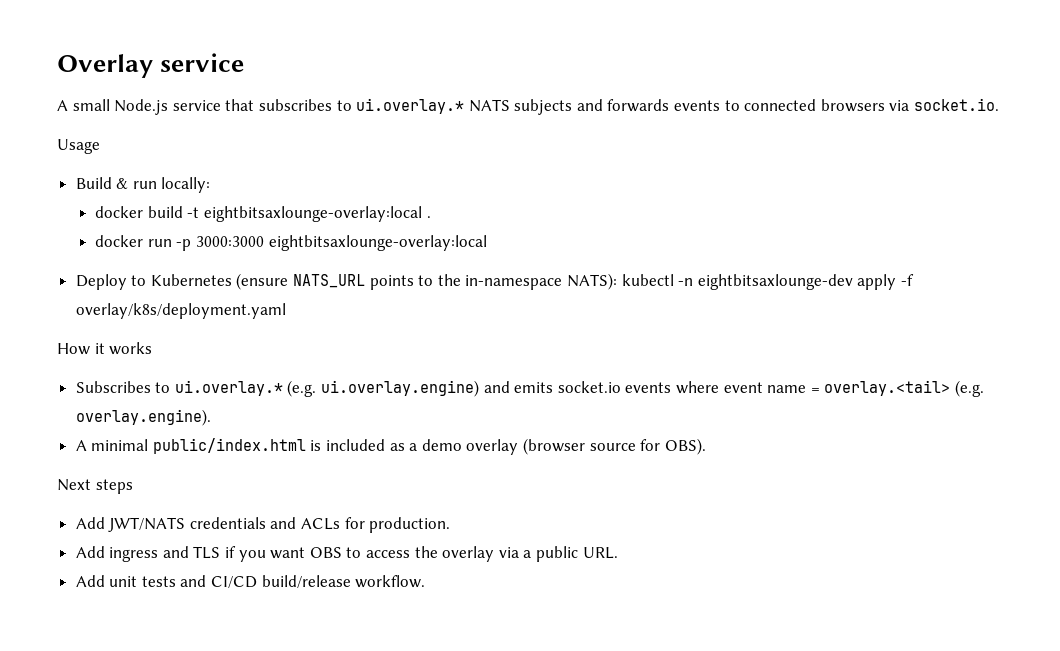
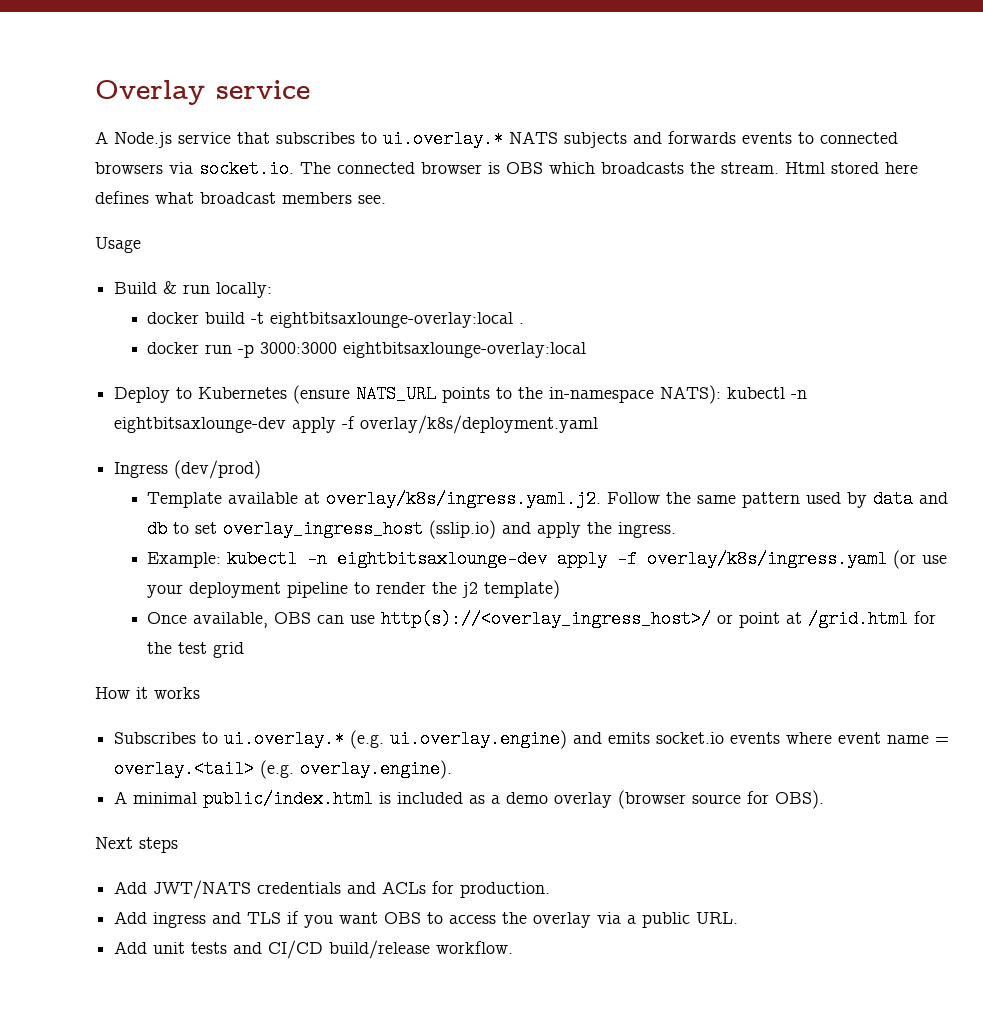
[72,99,110,111] small -> (108, 137) none
(1000, 104) none -> [300,162,918,174] [95,191,386,204] The connected browser is OBS which broadcasts the stream. Html stored here defines what broadcast members see.
(286, 311) none -> [114,460,262,479] [147,490,949,508] [147,520,677,539] [147,550,948,569] [147,580,561,599] [147,610,937,628] [147,642,245,658] // Ingress (dev/prod) // Template available at overlay/k8s/ingress.yaml.j2. Follow the same pattern used by data and db to set overlay_ingress_host (sslip.io) and apply the ingress. // Example: kubectl -n eightbitsaxlounge-dev apply -f overlay/k8s/ingress.yaml (or use your deployment pipeline to render the j2 template) // Once available, OBS can use http(s)://<overlay_ingress_host>/ or point at /grid.html for the test grid

